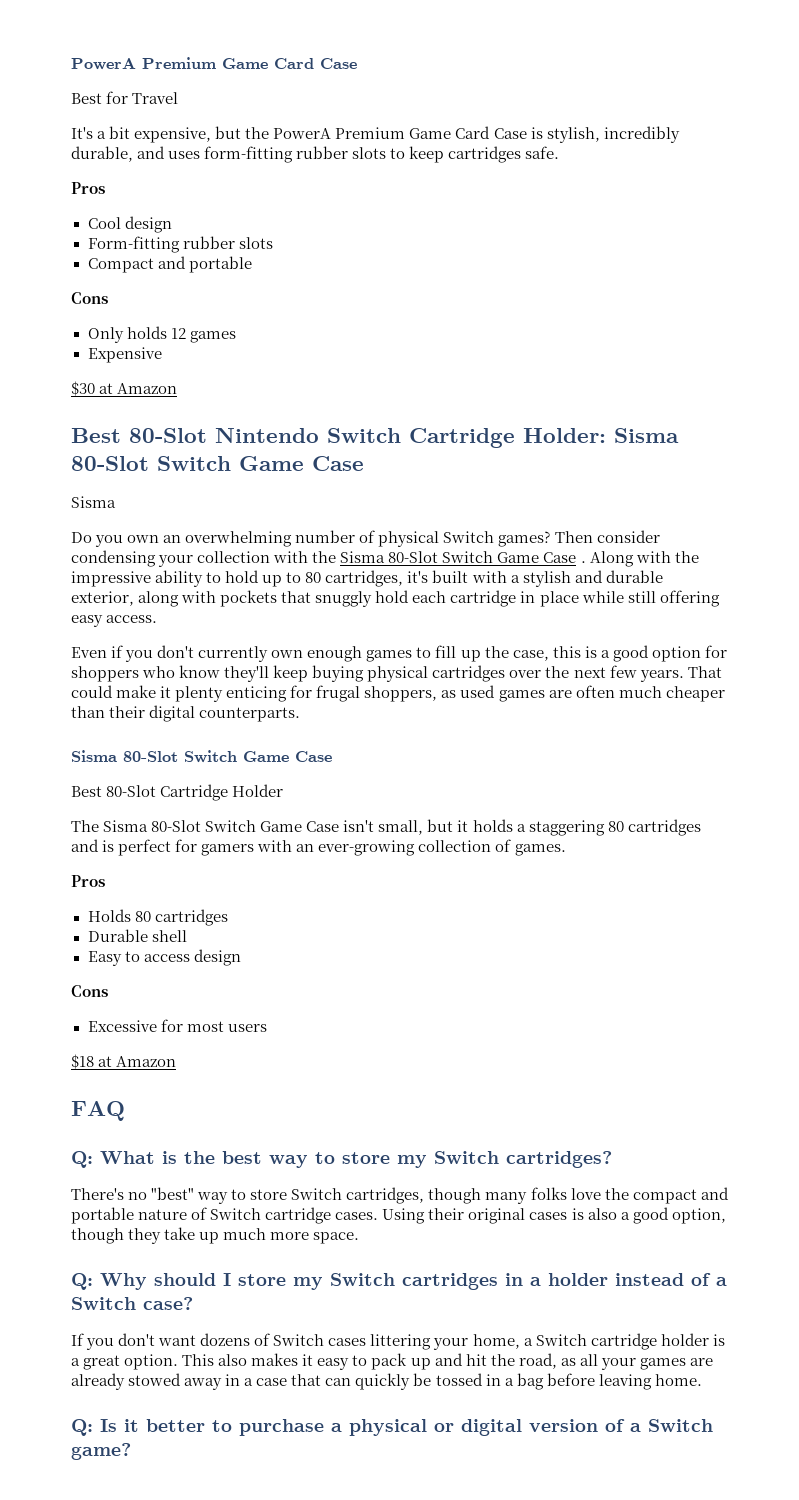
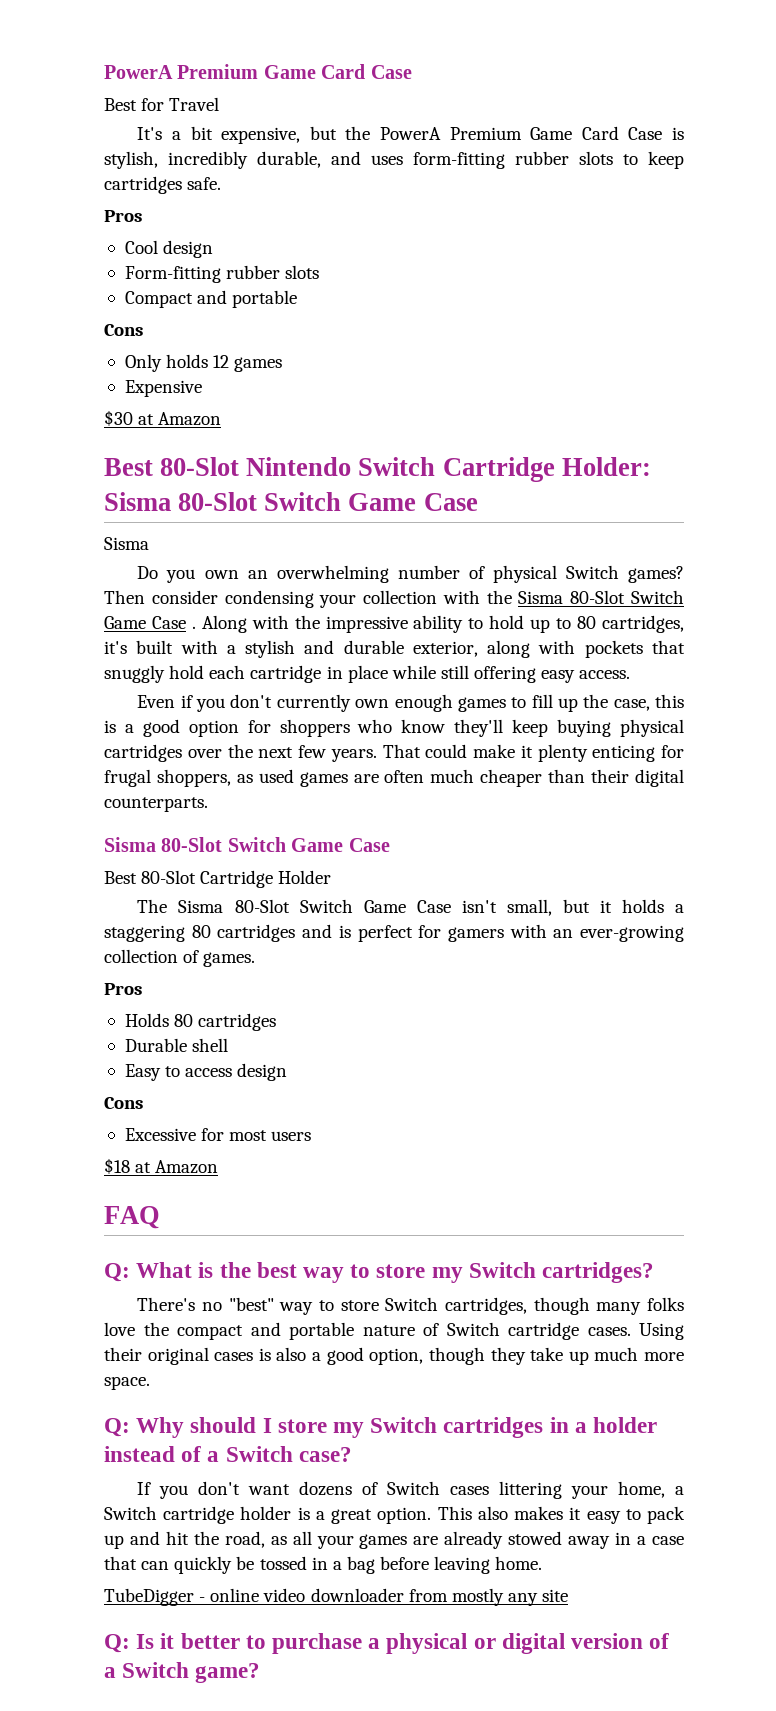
(702, 1380) none -> [104,1588,569,1606] // TubeDigger - online video downloader from mostly any site

